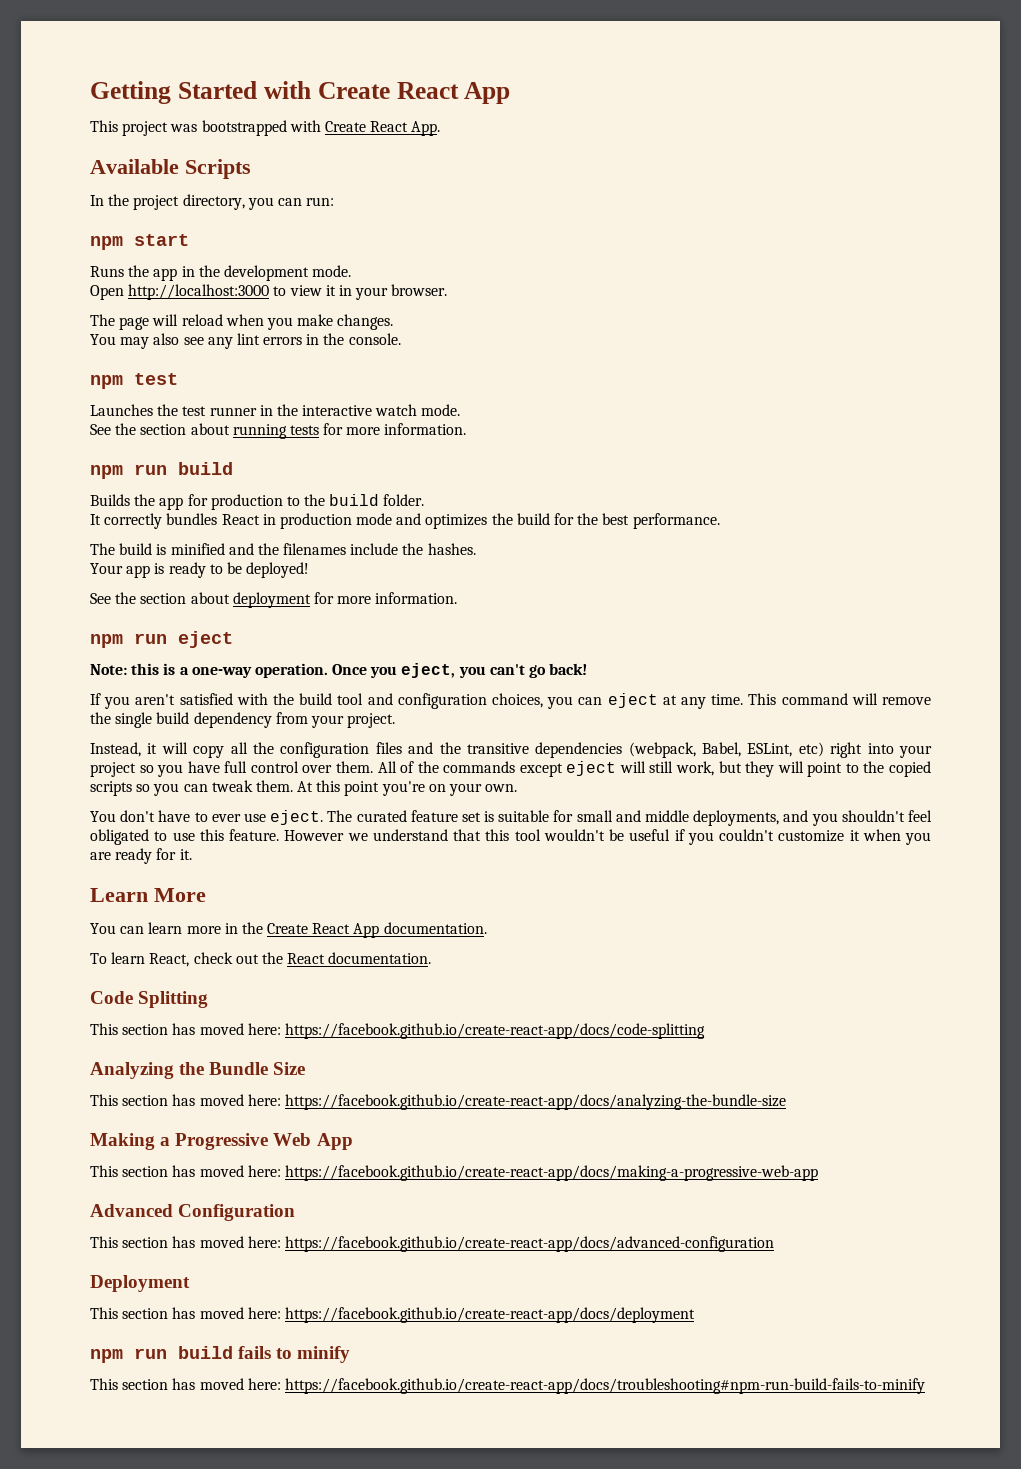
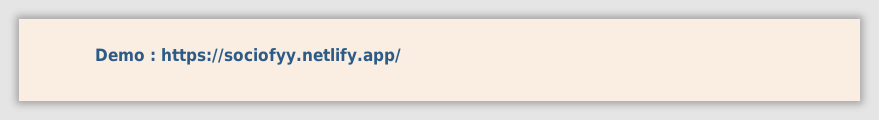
[90,81,511,104] [90,120,441,136] [90,159,251,179] [90,194,335,210] [90,234,189,250] [90,265,352,281] [90,284,448,300] [90,314,394,330] [90,333,401,349] [90,373,178,389] [90,404,461,416] [90,423,467,439] [90,462,233,479] [90,494,425,510] [90,513,720,529] [90,543,476,555] [90,562,310,578] [90,592,458,608] [90,631,233,648] [90,663,588,678] [90,693,932,709] [90,712,396,728] [90,742,933,758] [90,761,931,777] [90,780,518,796] [90,810,932,826] [90,829,931,845] [90,848,192,864] [90,888,206,902] [90,922,487,938] [90,952,432,967] [90,991,209,1008] [90,1023,705,1039] [90,1062,306,1079] [90,1094,786,1110] [90,1133,353,1150] [90,1165,818,1181] [90,1204,296,1221] [90,1236,774,1252] [90,1275,190,1292] [90,1307,695,1323] [90,1346,351,1363] [90,1378,925,1394] Getting Started with Create React App // This project was bootstrapped with Create React App. // Available Scripts // In the project directory, you can run: // npm start // Runs the app in the development mode. // Open http://localhost:3000 to view it in your browser. // The page will reload when you make changes. // You may also see any lint errors in the console. // npm test // Launches the test runner in the interactive watch mode. // See the section about running tests for more information. // npm run build // Builds the app for production to the build folder. // It correctly bundles React in production mode and optimizes the build for the best performance. // The build is minified and the filenames include the hashes. // Your app is ready to be deployed! // See the section about deployment for more information. // npm run eject // Note: this is a one-way operation. Once you eject, you can't go back! // If you aren't satisfied with the build tool and configuration choices, you can eject at any time. This command will remove the single build dependency from your project. // Instead, it will copy all the configuration files and the transitive dependencies (webpack, Babel, ESLint, etc) right into your project so you have full control over them. All of the commands except eject will still work, but they will point to the copied scripts so you can tweak them. At this point you're on your own. // You don't have to ever use eject. The curated feature set is suitable for small and middle deployments, and you shouldn't feel obligated to use this feature. However we understand that this tool wouldn't be useful if you couldn't customize it when you are ready for it. // Learn More // You can learn more in the Create React App documentation. // To learn React, check out the React documentation. // Code Splitting // This section has moved here: https://facebook.github.io/create-react-app/docs/code-splitting // Analyzing the Bundle Size // This section has moved here: https://facebook.github.io/create-react-app/docs/analyzing-the-bundle-size // Making a Progressive Web App // This section has moved here: https://facebook.github.io/create-react-app/docs/making-a-progressive-web-app // Advanced Configuration // This section has moved here: https://facebook.github.io/create-react-app/docs/advanced-configuration // Deployment // This section has moved here: https://facebook.github.io/create-react-app/docs/deployment // npm run build fails to minify // This section has moved here: https://facebook.github.io/create-react-app/docs/troubleshooting#npm-run-build-fails-to-minify -> [95,48,401,65] Demo : https://sociofyy.netlify.app/

